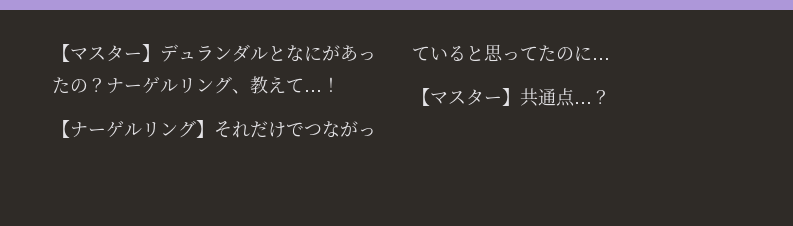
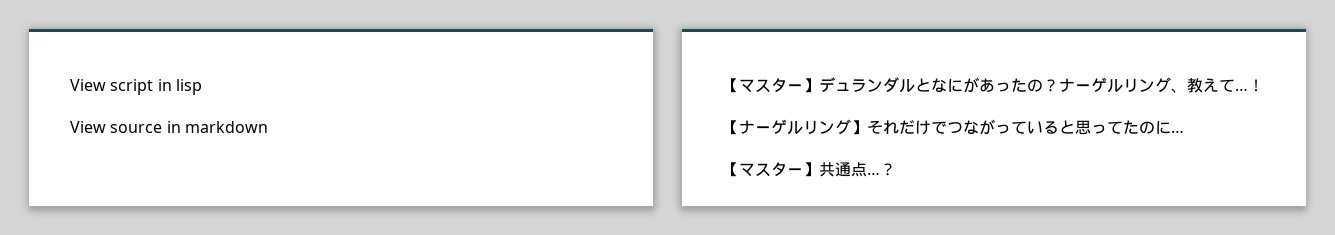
(52, 53) none -> [70,79,202,95] [70,121,268,133] View script in lisp // View source in markdown //

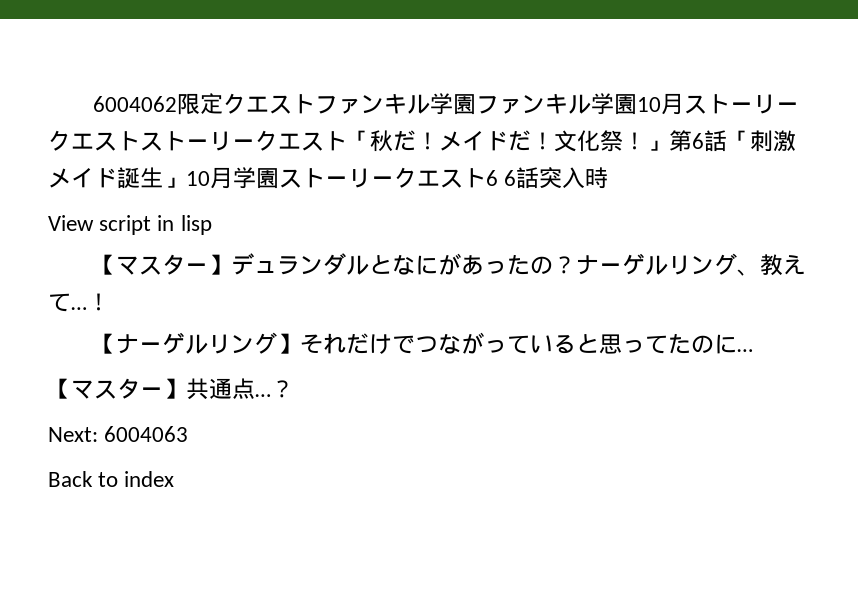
(70, 85) none -> [93,93,800,115] [48,130,796,152] [48,167,609,189] 6004062限定クエストファンキル学園ファンキル学園10月ストーリークエストストーリークエスト「秋だ！メイドだ！文化祭！」第6話「刺激メイド誕生」10月学園ストーリークエスト6 6話突入時 //
[70,121,268,133] // View source in markdown -> (212, 225) none
(896, 169) none -> [48,426,189,442] [48,471,175,487] // Next: 6004063 // Back to index

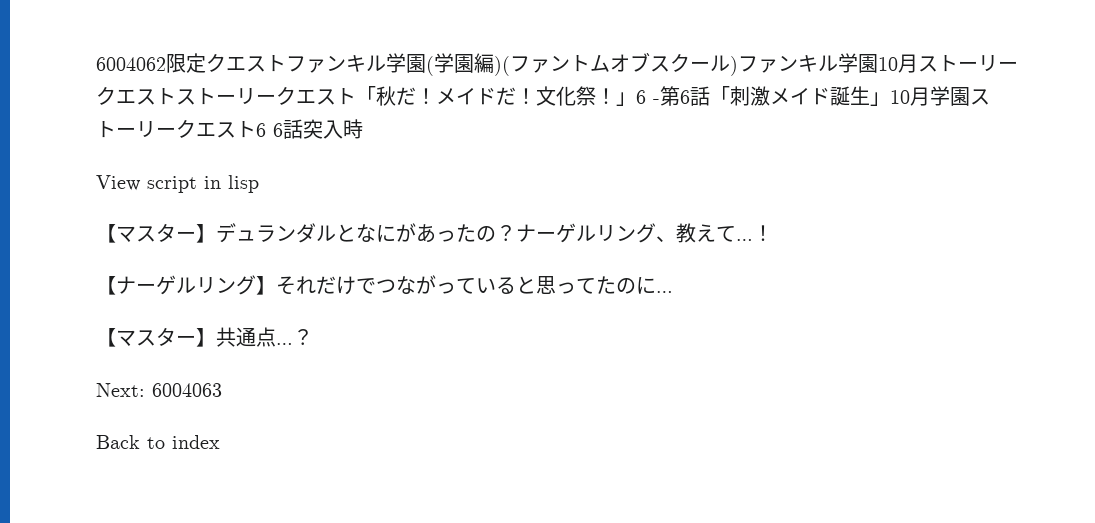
(477, 104) none -> [426,52,738,76] (学園編)(ファントムオブスクール)
(669, 145) none -> [636,90,660,104] 6 -

